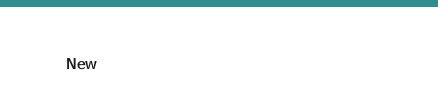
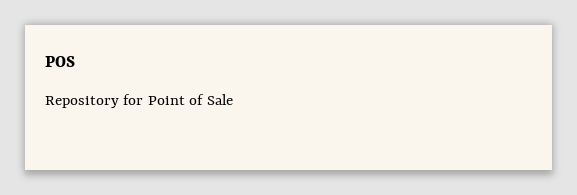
[66,58,97,70] New -> [45,56,75,67] [45,94,233,108] POS // Repository for Point of Sale

